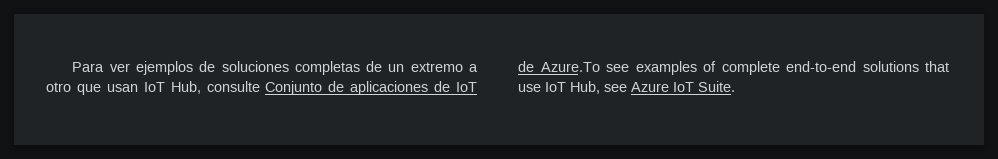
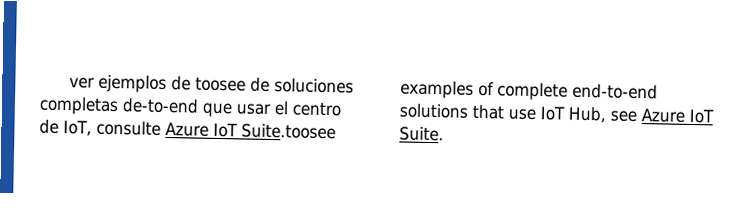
[72,62,105,72] Para -> (68, 83) none
[221,61,479,75] [46,81,477,95] [518,61,629,72] soluciones completas de un extremo a otro que usan IoT Hub, consulte Conjunto de aplicaciones de IoT de Azure.To see -> [194,77,354,94] [39,96,342,118] [39,119,336,140] toosee de soluciones completas de-to-end que usar el centro de IoT, consulte Azure IoT Suite.toosee

